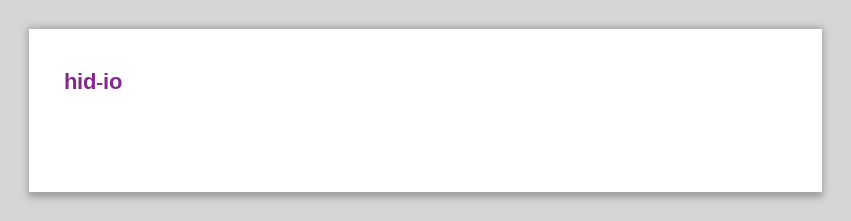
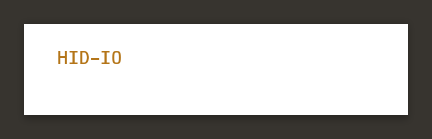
[64,73,122,89] hid-io -> [57,51,122,64] HID-IO

